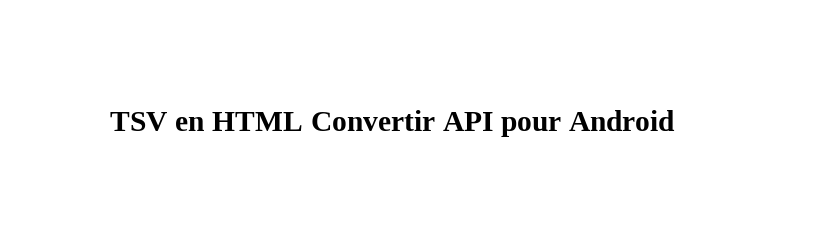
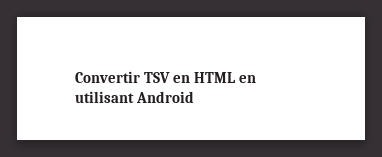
(110, 121) none -> [75,71,140,83] Convertir
[310,110,561,137] Convertir API pour -> [238,75,256,83] [75,91,134,103] en utilisant

